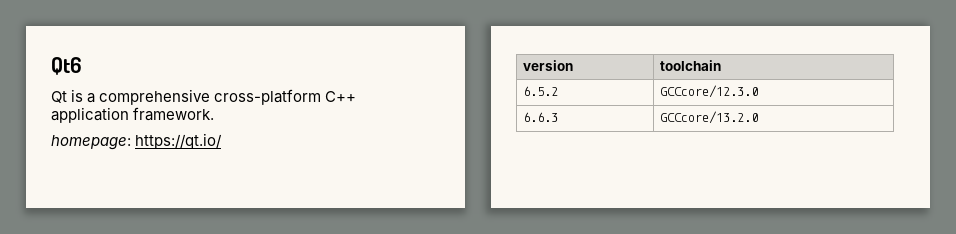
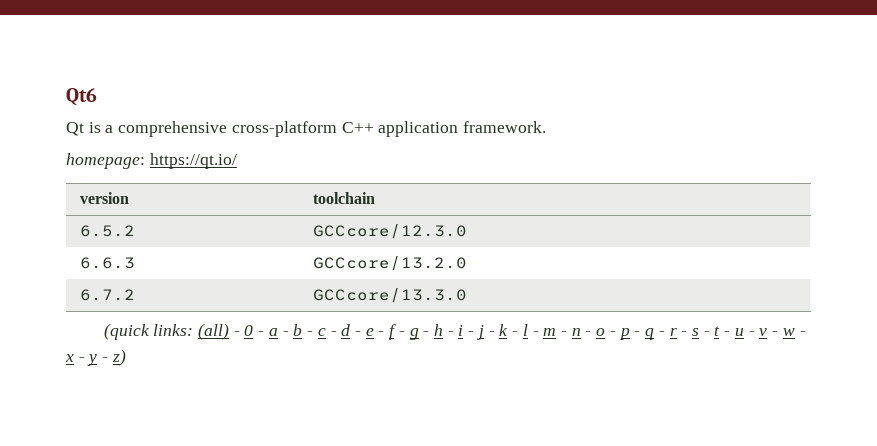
(758, 117) none -> [79,289,135,301] [312,288,467,303] [103,323,806,340] [65,349,126,366] // 6.7.2 | GCCcore/13.3.0 // (quick links: (all) - 0 - a - b - c - d - e - f - g - h - i - j - k - l - m - n - o - p - q - r - s - t - u - v - w - x - y - z)

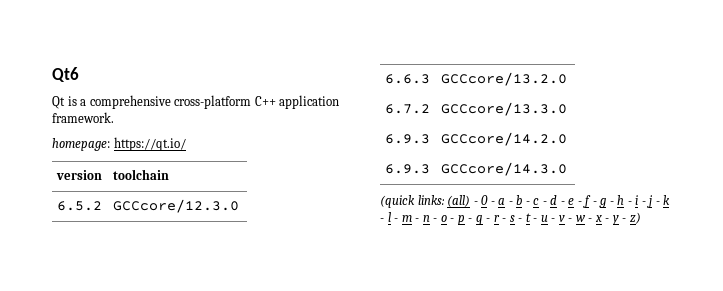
(467, 295) none -> [385,134,431,144] [441,132,568,146] [385,164,431,174] [441,162,568,176] // 6.9.3 | GCCcore/14.2.0 // 6.9.3 | GCCcore/14.3.0

